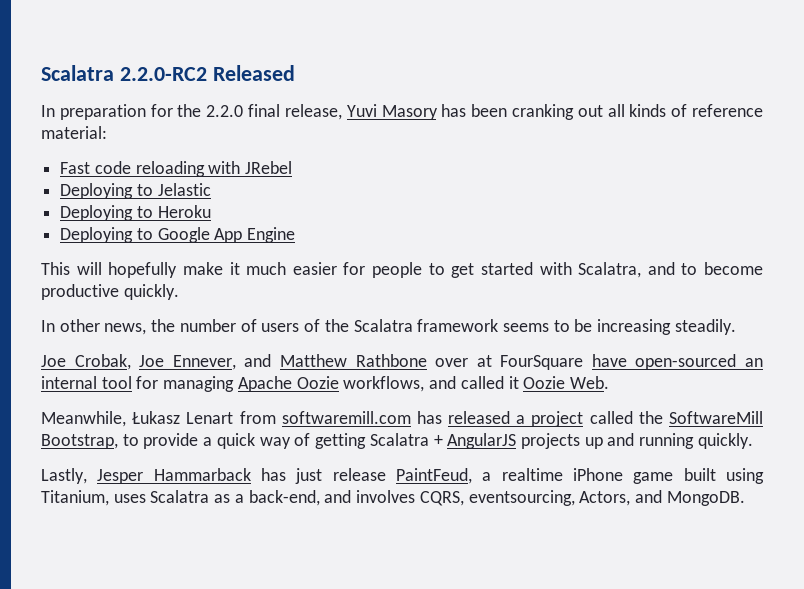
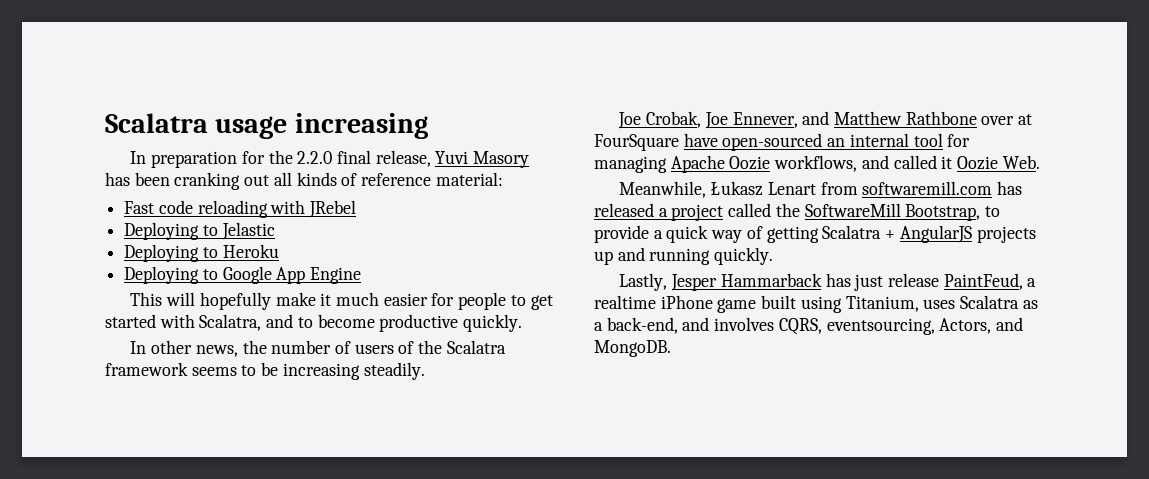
[41,65,295,81] Scalatra 2.2.0-RC2 Released -> [105,113,428,139] Scalatra usage increasing

